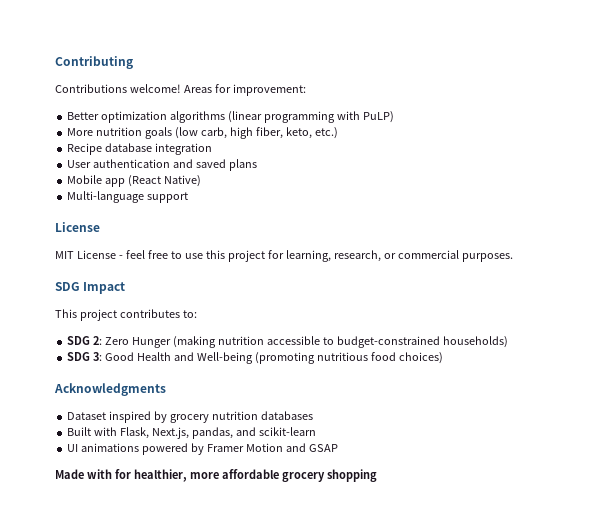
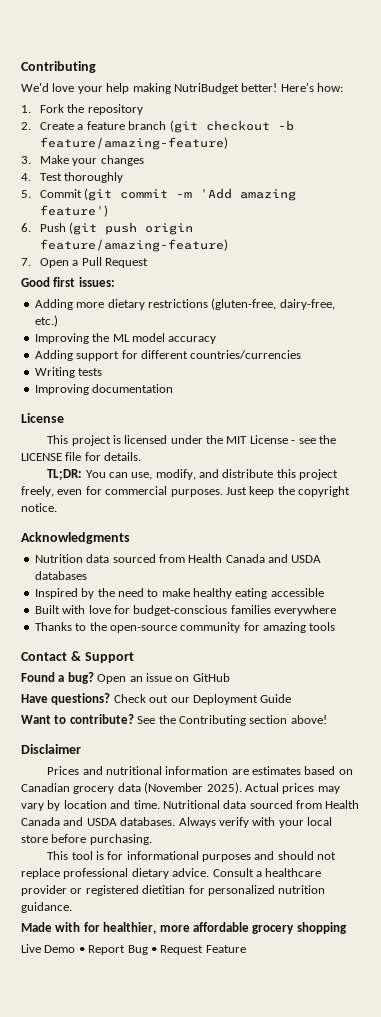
[55,84,306,96] [67,111,394,123] [67,127,338,139] [67,143,213,155] [67,159,257,171] [67,175,202,187] [67,191,189,203] [55,222,100,232] [55,250,513,262] [55,282,126,294] [55,309,197,321] [67,336,508,348] [67,352,443,364] [54,383,166,396] [67,411,313,423] [67,427,316,439] [67,443,338,455] Contributions welcome! Areas for improvement: // Better optimization algorithms (linear programming with PuLP) // More nutrition goals (low carb, high fiber, keto, etc.) // Recipe database integration // User authentication and saved plans // Mobile app (React Native) // Multi-language support // License // MIT License - feel free to use this project for learning, research, or commercial purposes. // SDG Impact // This project contributes to: // SDG 2: Zero Hunger (making nutrition accessible to budget-constrained households) // SDG 3: Good Health and Well-being (promoting nutritious food choices) // Acknowledgments // Dataset inspired by grocery nutrition databases // Built with Flask, Next.js, pandas, and scikit-learn // UI animations powered by Framer Motion and GSAP -> [21,83,343,94] [21,104,143,115] [21,120,294,133] [40,137,229,150] [21,155,144,166] [21,172,124,183] [21,188,297,201] [40,205,109,217] [21,222,194,235] [40,239,229,252] [21,257,149,268] [21,277,115,287] [34,298,335,310] [34,315,58,327] [34,333,217,344] [34,350,302,361] [34,367,103,378] [34,384,174,395] [21,413,64,423] [47,435,336,446] [21,452,142,461] [47,469,339,480] [21,486,350,497] [21,503,57,512] [21,532,130,544] [34,554,322,563] [34,571,87,580] [34,588,324,599] [34,605,336,616] [34,622,336,633] [21,651,134,663] [21,672,230,684] [21,693,292,705] [21,714,327,726] [21,744,81,754] [47,766,353,775] [21,782,340,794] [21,800,360,811] [21,817,332,828] [21,834,152,845] [47,851,337,862] [21,868,322,879] [21,885,326,896] [21,902,72,913] We'd love your help making NutriBudget better! Here's how: // 1. Fork the repository // 2. Create a feature branch (git checkout -b feature/amazing-feature) // 3. Make your changes // 4. Test thoroughly // 5. Commit (git commit -m 'Add amazing feature') // 6. Push (git push origin feature/amazing-feature) // 7. Open a Pull Request // Good first issues: // Adding more dietary restrictions (gluten-free, dairy-free, etc.) // Improving the ML model accuracy // Adding support for different countries/currencies // Writing tests // Improving documentation // License // This project is licensed under the MIT License - see the LICENSE file for details. // TL;DR: You can use, modify, and distribute this project freely, even for commercial purposes. Just keep the copyright notice. // Acknowledgments // Nutrition data sourced from Health Canada and USDA databases // Inspired by the need to make healthy eating accessible // Built with love for budget-conscious families everywhere // Thanks to the open-source community for amazing tools // Contact & Support // Found a bug? Open an issue on GitHub // Have questions? Check out our Deployment Guide // Want to contribute? See the Contributing section above! // Disclaimer // Prices and nutritional information are estimates based on Canadian grocery data (November 2025). Actual prices may vary by location and time. Nutritional data sourced from Health Canada and USDA databases. Always verify with your local store before purchasing. // This tool is for informational purposes and should not replace professional dietary advice. Consult a healthcare provider or registered dietitian for personalized nutrition guidance.
(377, 475) none -> [21,944,246,955] // Live Demo • Report Bug • Request Feature

